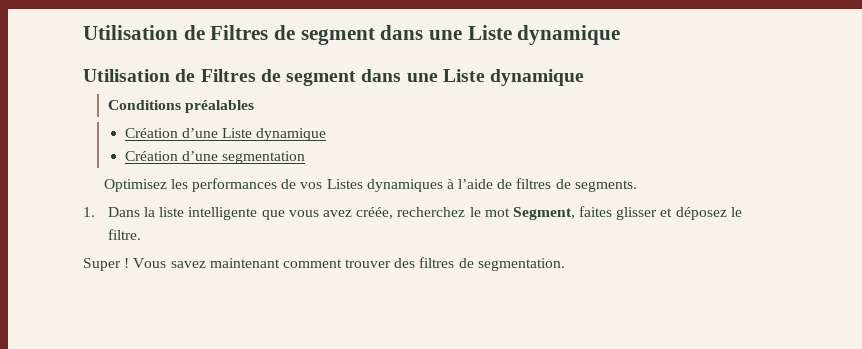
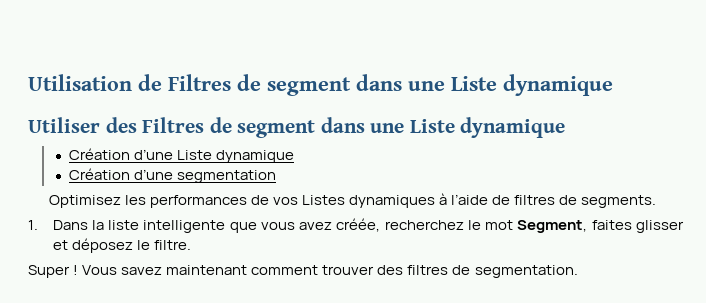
[83,25,621,45] [83,69,585,86] [107,100,255,113] Utilisation de Filtres de segment dans une Liste dynamique // Utilisation de Filtres de segment dans une Liste dynamique // Conditions préalables -> [28,74,613,96] [28,117,566,138] Utilisation de Filtres de segment dans une Liste dynamique // Utiliser des Filtres de segment dans une Liste dynamique

